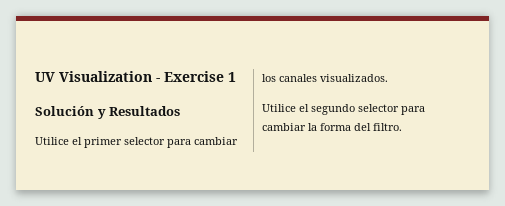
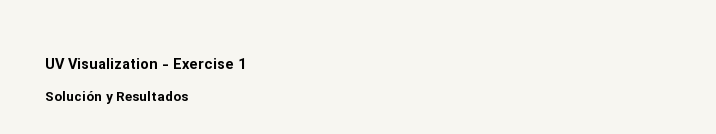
[35,137,238,148] [262,74,388,82] [262,104,425,115] [262,123,402,131] // Utilice el primer selector para cambiar los canales visualizados. // Utilice el segundo selector para cambiar la forma del filtro. -> (189, 96) none

